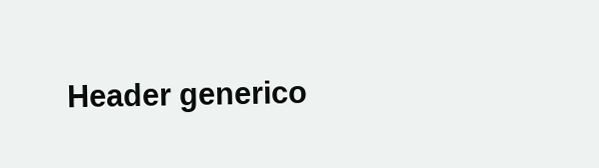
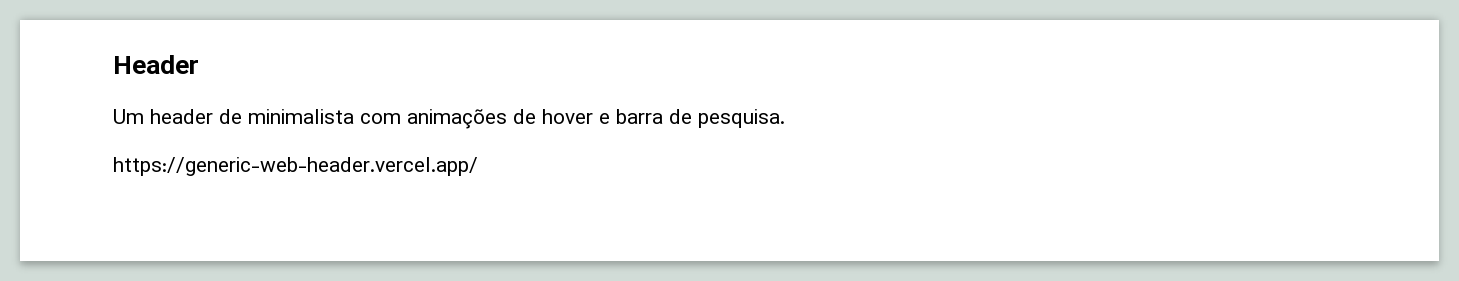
[178,79,309,113] generico -> [113,109,785,129] [113,157,478,176] // Um header de minimalista com animações de hover e barra de pesquisa. // https://generic-web-header.vercel.app/

